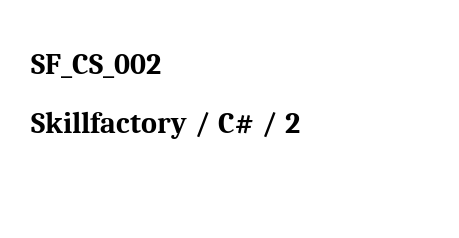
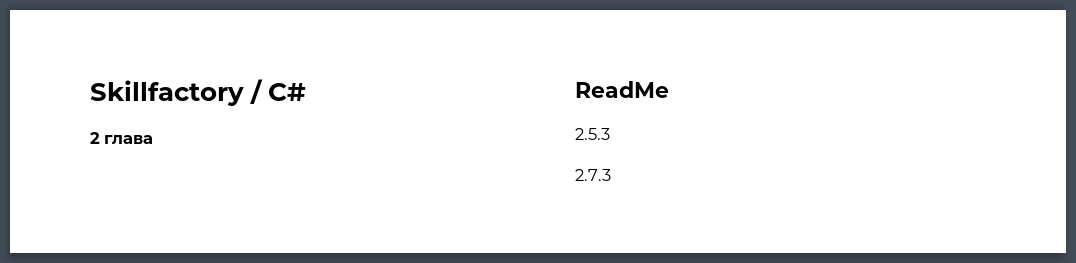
[31,54,161,78] SF_CS_002 // -> (90, 93) none
[262,112,301,138] / 2 -> [90,132,154,144] [575,81,669,98] [575,128,610,140] [575,169,611,181] // 2 глава // ReadMe // 2.5.3 // 2.7.3

